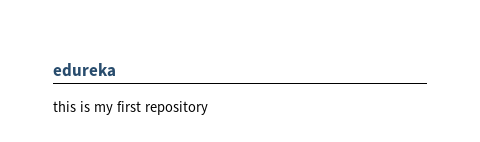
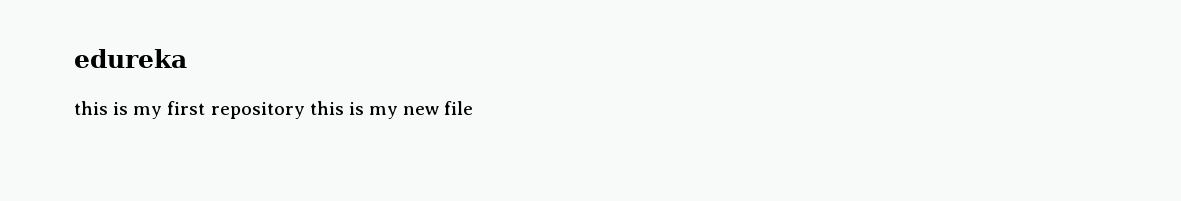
(208, 108) none -> [309,101,474,119] this is my new file

